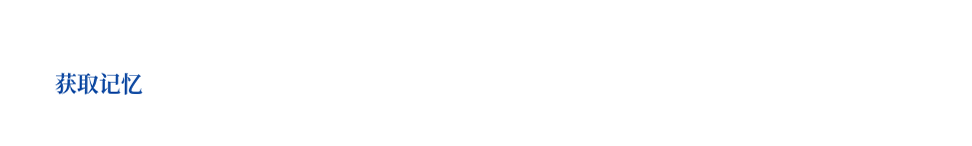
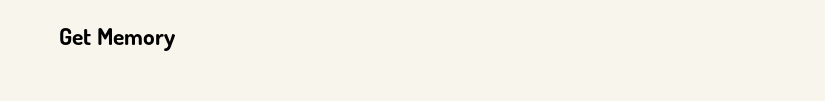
[54,72,143,96] 获取记忆 -> [59,28,176,51] Get Memory

